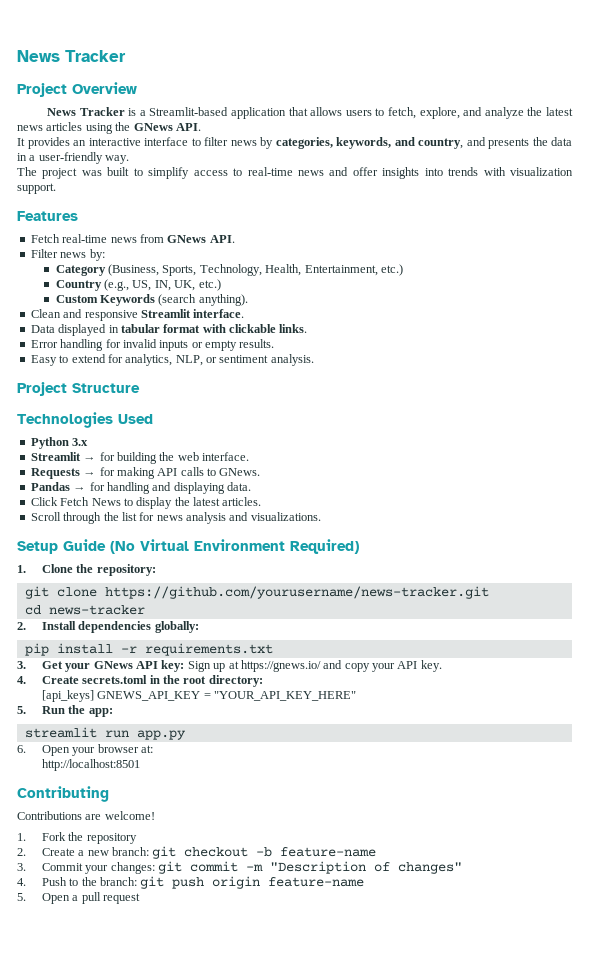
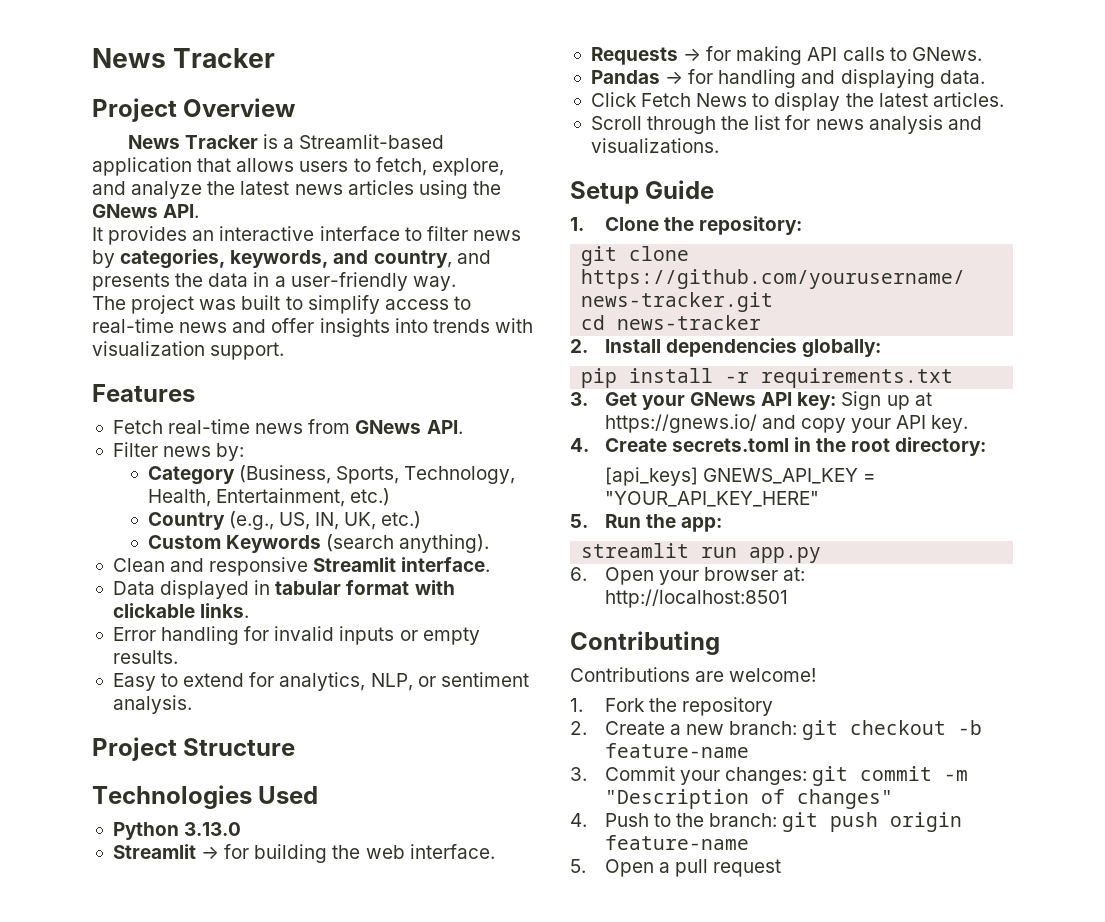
[72,438,89,446] 3.x -> [184,822,242,836] 3.13.0
[110,539,359,554] (No Virtual Environment Required) -> (715, 189) none

